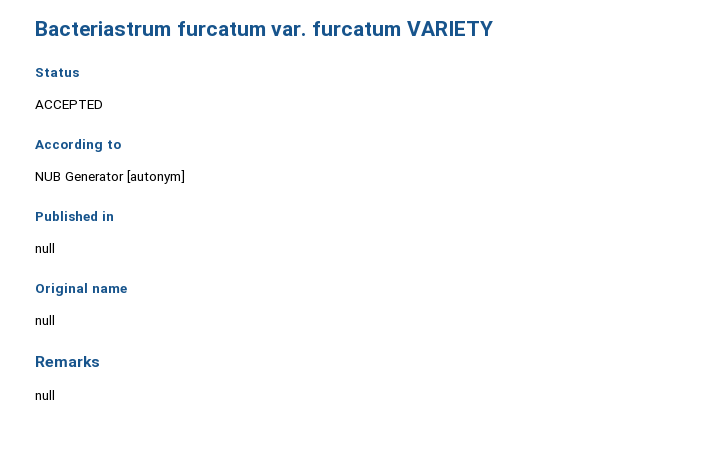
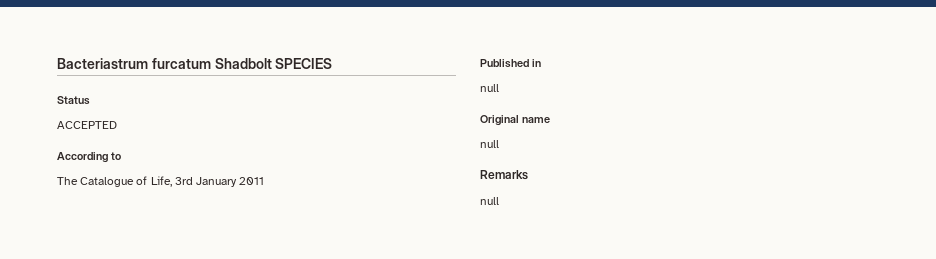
[271,21,493,36] var. furcatum VARIETY -> [214,58,333,69] Shadbolt SPECIES
[35,170,185,184] NUB Generator [autonym] -> [57,176,265,187] The Catalogue of Life, 3rd January 2011

